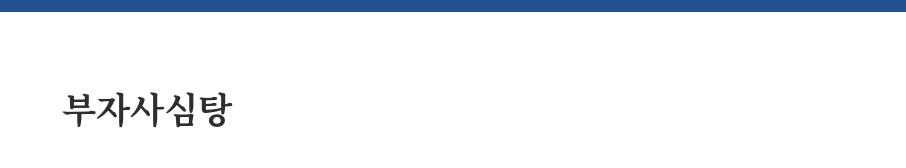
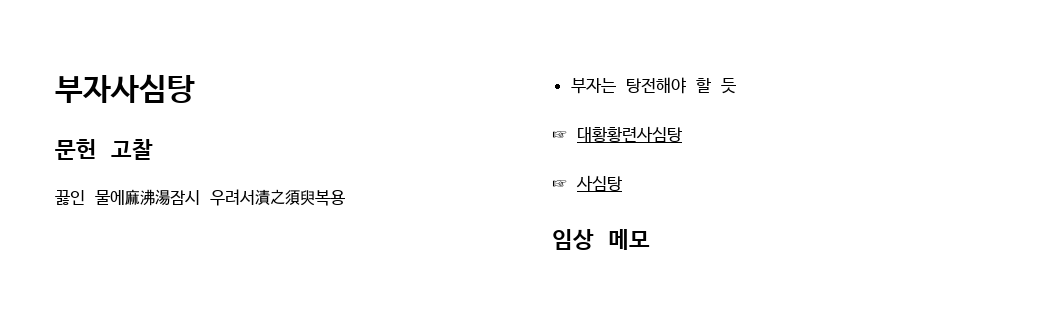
(233, 110) none -> [55,139,153,160] [55,189,345,206] [570,77,736,94] [552,126,682,142] [552,175,622,191] [552,229,650,250] // 문헌 고찰 // 끓인 물에麻沸湯잠시 우려서漬之須臾복용 // 부자는 탕전해야 할 듯 // ☞ 대황황련사심탕 // ☞ 사심탕 // 임상 메모

